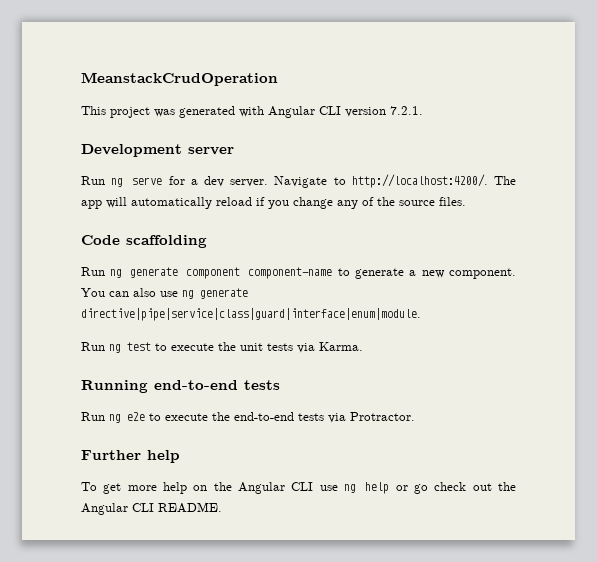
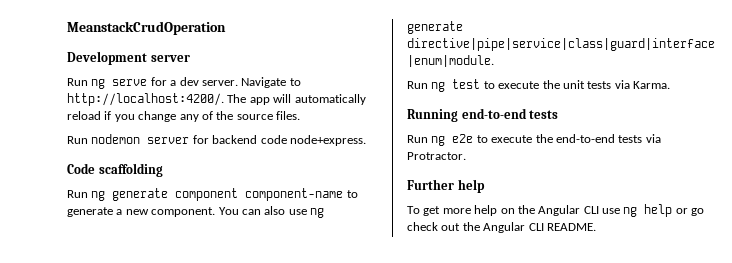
[81,106,423,118] // This project was generated with Angular CLI version 7.2.1. -> (226, 28) none
(466, 201) none -> [67,134,366,146] // Run nodemon server for backend code node+express.

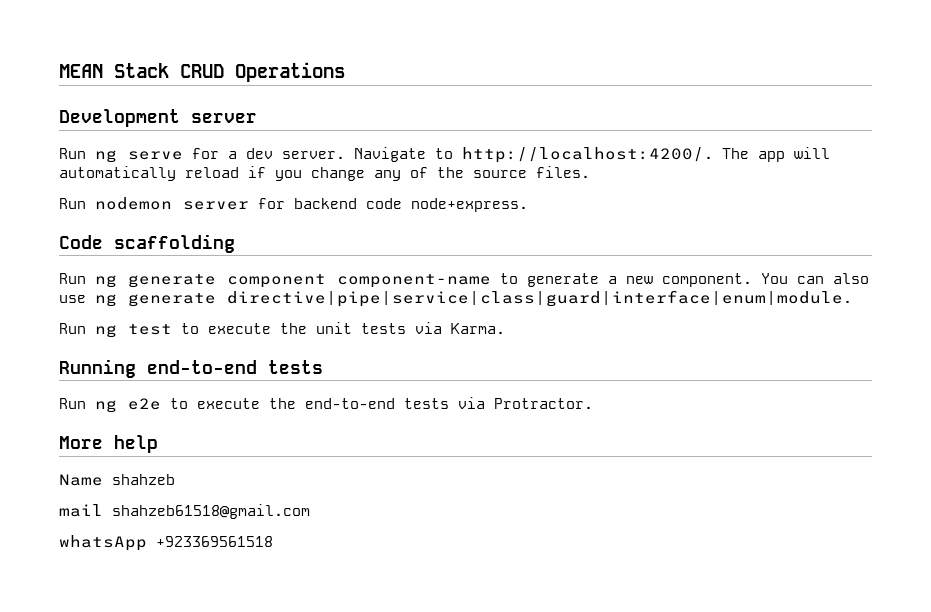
[67,21,226,35] MeanstackCrudOperation -> [59,62,345,82] MEAN Stack CRUD Operations
[407,179,454,190] Further -> [59,436,103,449] More
[407,204,705,217] [407,222,596,233] To get more help on the Angular CLI use ng help or go check out the Angular CLI README. -> [59,474,175,486] [59,504,310,519] [59,535,273,551] Name shahzeb // mail shahzeb61518@gmail.com // whatsApp +923369561518

